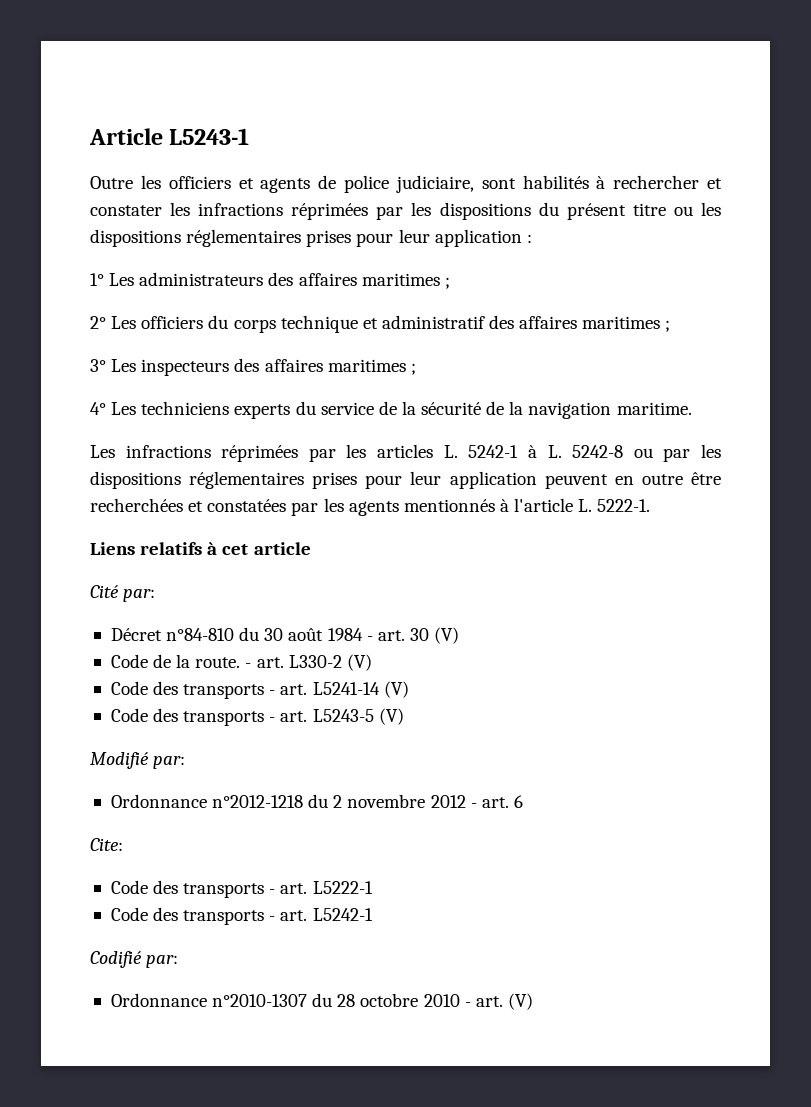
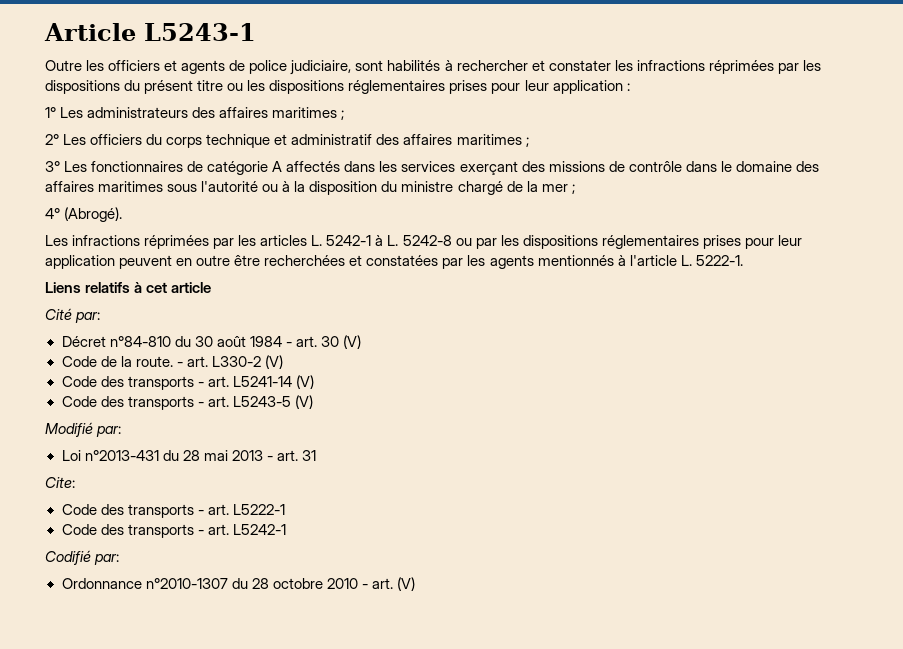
[141,358,416,376] [90,401,692,419] inspecteurs des affaires maritimes ; // 4° Les techniciens experts du service de la sécurité de la navigation maritime. -> [91,161,819,175] [45,181,575,195] [45,207,123,222] fonctionnaires de catégorie A affectés dans les services exerçant des missions de contrôle dans le domaine des affaires maritimes sous l'autorité ou à la disposition du ministre chargé de la mer ; // 4° (Abrogé).
[110,794,523,808] Ordonnance n°2012-1218 du 2 novembre 2012 - art. 6 -> [61,450,316,461] Loi n°2013-431 du 28 mai 2013 - art. 31

